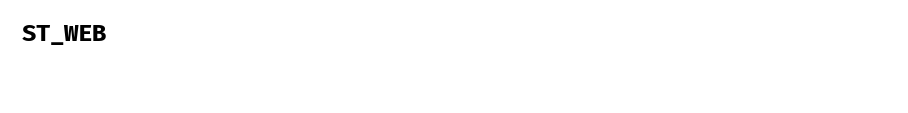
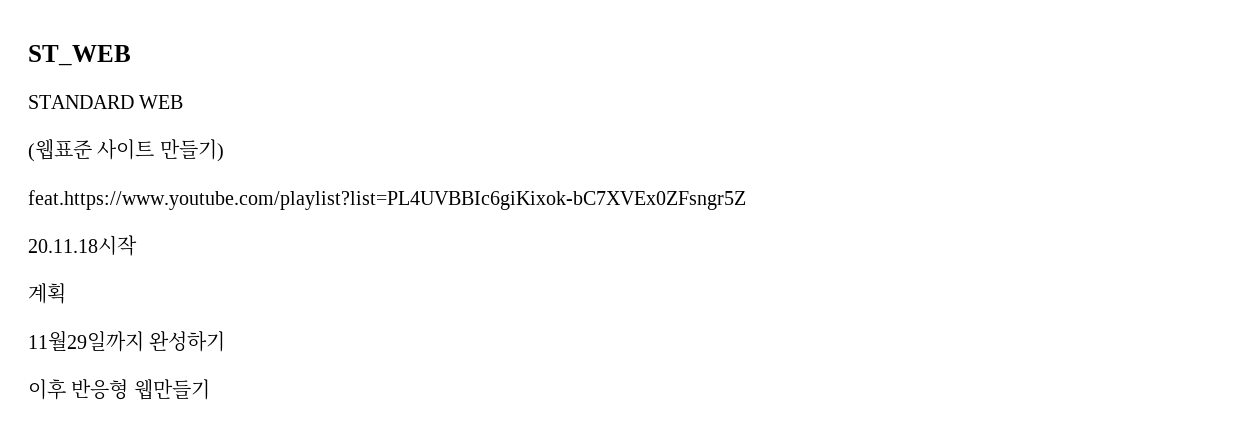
(106, 35) none -> [28,95,184,109] [28,139,224,162] [28,190,746,210] [28,235,137,256] [28,283,66,304] [28,330,226,352] [28,379,210,400] // STANDARD WEB // (웹표준 사이트 만들기) // feat.https://www.youtube.com/playlist?list=PL4UVBBIc6giKixok-bC7XVEx0ZFsngr5Z // 20.11.18시작 // 계획 // 11월29일까지 완성하기 // 이후 반응형 웹만들기

